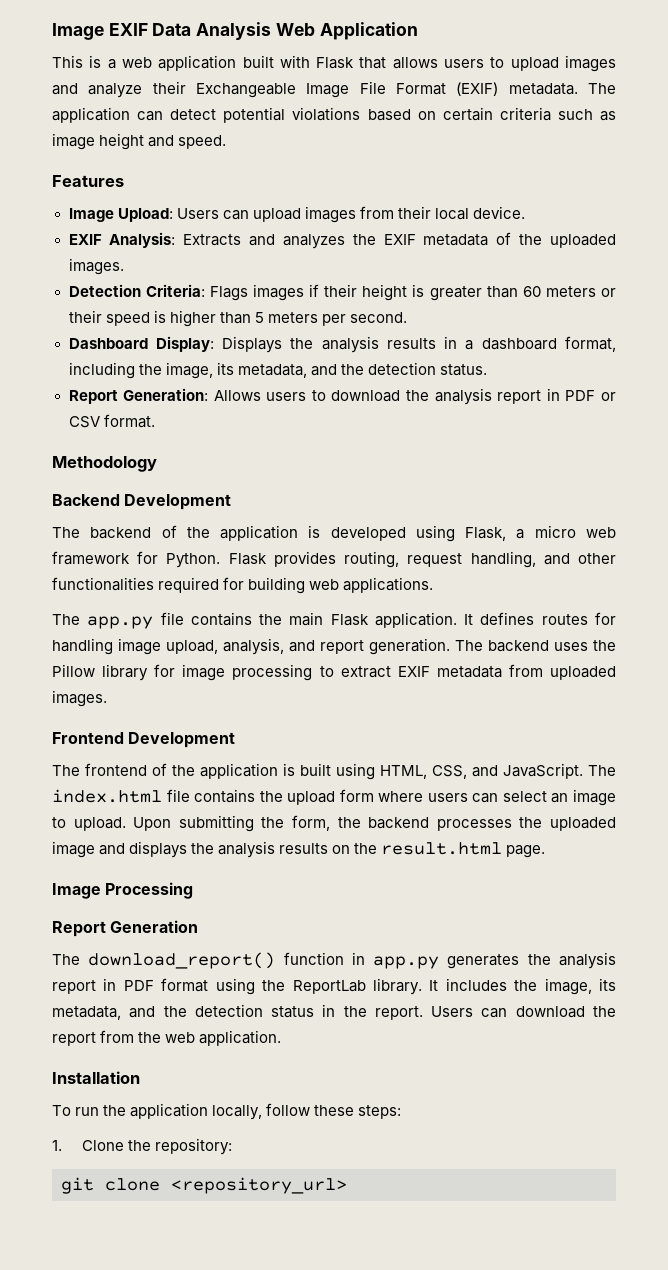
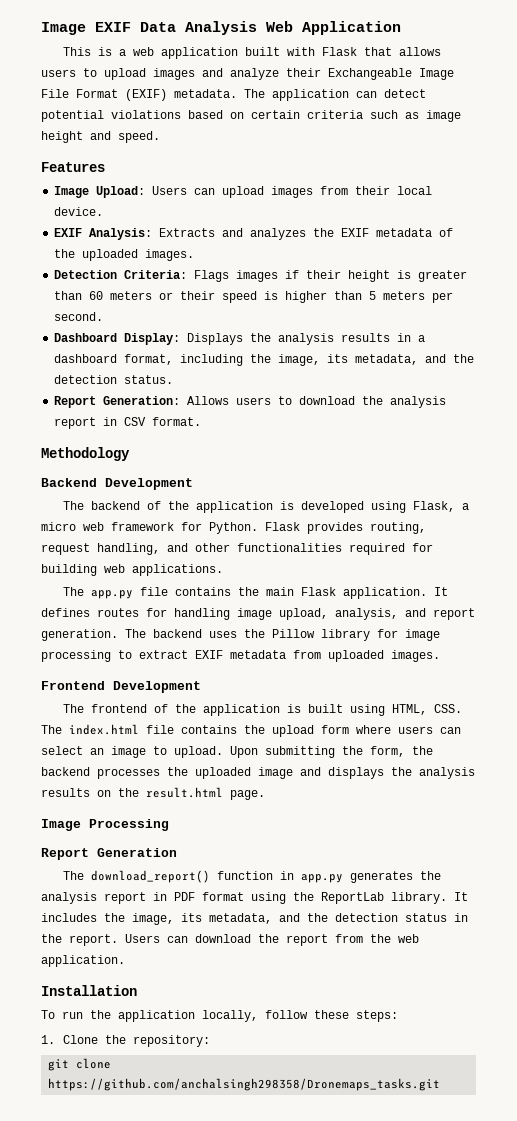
[565,390,617,401] PDF or -> (118, 421) none
[432,763,583,779] CSS, and JavaScript. -> [434,704,463,713] CSS.
[171,1177,347,1194] <repository_url> -> [48,1078,441,1091] https://github.com/anchalsingh298358/Dronemaps_tasks.git

